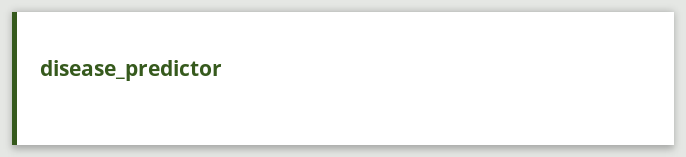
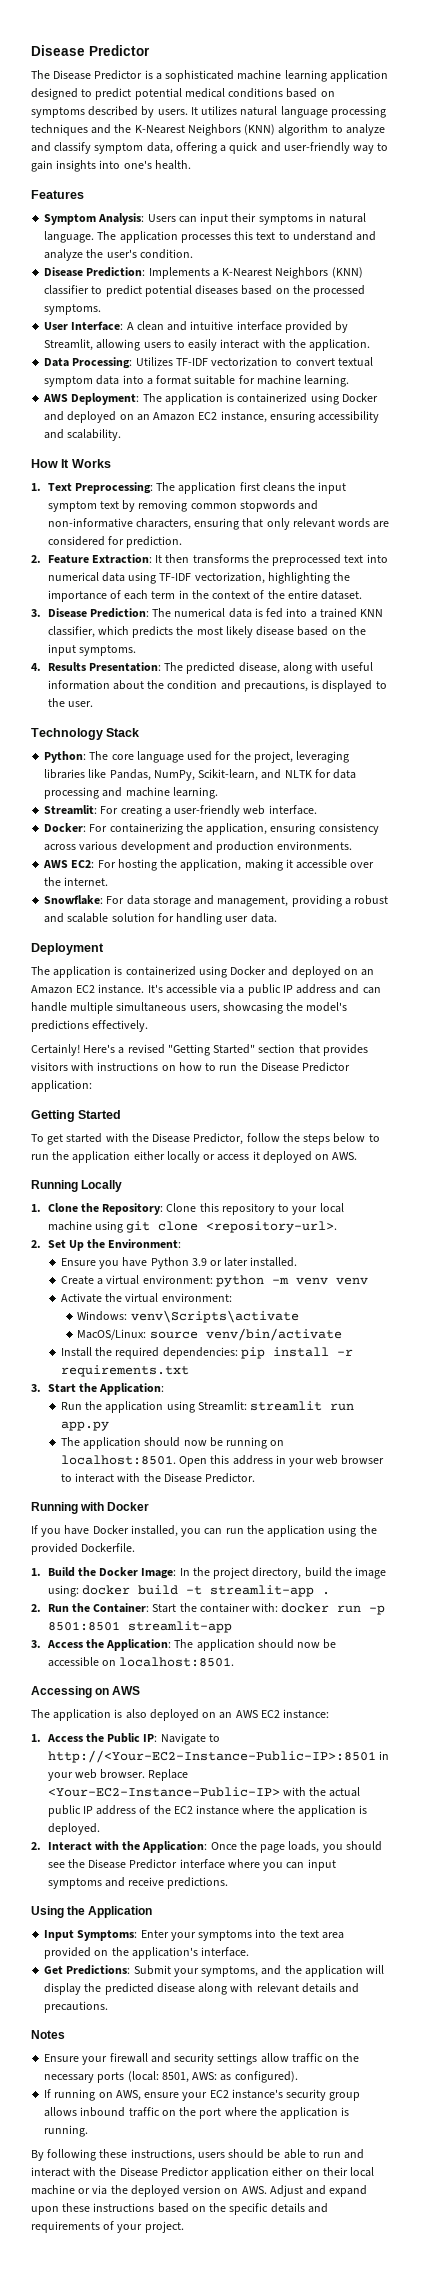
[40,60,222,81] disease_predictor -> [31,45,150,56] [31,70,388,82] [31,88,335,100] [31,106,386,118] [31,124,385,136] [31,142,389,154] [31,160,191,172] [31,190,84,199] [44,213,367,225] [44,231,377,243] [44,249,193,261] [44,267,363,279] [44,285,366,297] [44,304,102,315] [44,321,349,333] [44,339,371,351] [44,357,373,369] [44,375,350,387] [43,393,378,405] [44,411,380,423] [44,429,122,441] [31,459,111,468] [31,482,347,494] [47,500,319,512] [47,518,390,530] [47,536,183,548] [31,554,388,566] [47,572,351,584] [47,590,362,602] [31,608,383,618] [47,626,366,638] [47,644,136,656] [31,662,374,674] [47,680,387,692] [47,698,93,707] [31,728,140,740] [44,751,350,763] [44,769,357,781] [44,787,218,799] [44,805,317,817] [44,823,379,835] [44,841,353,853] [43,859,375,871] [44,877,109,886] [44,895,389,907] [44,913,277,925] [31,943,104,955] [31,966,375,978] [31,984,381,996] [31,1002,348,1014] [31,1020,149,1032] [31,1044,368,1056] [31,1062,351,1072] [31,1080,92,1092] [31,1110,122,1122] [31,1133,380,1145] [31,1151,358,1163] [31,1180,123,1192] [31,1203,344,1215] [47,1221,338,1233] [31,1239,182,1251] [60,1257,298,1269] [60,1275,368,1287] [60,1293,232,1303] [77,1310,299,1323] [77,1328,342,1341] [60,1347,353,1359] [60,1365,189,1377] [31,1383,165,1395] [60,1401,354,1413] [60,1421,109,1431] [60,1437,285,1449] [60,1455,385,1467] [60,1473,255,1483] [31,1502,150,1514] [31,1525,377,1537] [31,1543,136,1555] [31,1567,386,1579] [47,1585,330,1597] [31,1603,386,1615] [47,1621,232,1633] [31,1639,337,1651] [47,1657,235,1667] [31,1686,141,1698] [31,1709,330,1721] [31,1733,220,1745] [47,1750,389,1763] [47,1769,189,1781] [47,1787,361,1797] [47,1805,367,1817] [47,1823,100,1835] [31,1841,382,1853] [47,1859,336,1871] [47,1877,229,1889] [31,1906,153,1918] [44,1929,345,1941] [44,1947,250,1959] [44,1965,385,1977] [44,1983,360,1995] [44,2001,109,2013] [31,2030,65,2039] [44,2053,360,2065] [44,2071,298,2083] [44,2089,361,2101] [44,2107,350,2119] [44,2125,89,2137] [31,2149,365,2161] [31,2167,375,2179] [31,2185,368,2197] [31,2203,328,2215] [31,2221,184,2233] Disease Predictor // The Disease Predictor is a sophisticated machine learning application designed to predict potential medical conditions based on symptoms described by users. It utilizes natural language processing techniques and the K-Nearest Neighbors (KNN) algorithm to analyze and classify symptom data, offering a quick and user-friendly way to gain insights into one's health. // Features // Symptom Analysis: Users can input their symptoms in natural language. The application processes this text to understand and analyze the user's condition. // Disease Prediction: Implements a K-Nearest Neighbors (KNN) classifier to predict potential diseases based on the processed symptoms. // User Interface: A clean and intuitive interface provided by Streamlit, allowing users to easily interact with the application. // Data Processing: Utilizes TF-IDF vectorization to convert textual symptom data into a format suitable for machine learning. // AWS Deployment: The application is containerized using Docker and deployed on an Amazon EC2 instance, ensuring accessibility and scalability. // How It Works // 1. Text Preprocessing: The application first cleans the input symptom text by removing common stopwords and non-informative characters, ensuring that only relevant words are considered for prediction. // 2. Feature Extraction: It then transforms the preprocessed text into numerical data using TF-IDF vectorization, highlighting the importance of each term in the context of the entire dataset. // 3. Disease Prediction: The numerical data is fed into a trained KNN classifier, which predicts the most likely disease based on the input symptoms. // 4. Results Presentation: The predicted disease, along with useful information about the condition and precautions, is displayed to the user. // Technology Stack // Python: The core language used for the project, leveraging libraries like Pandas, NumPy, Scikit-learn, and NLTK for data processing and machine learning. // Streamlit: For creating a user-friendly web interface. // Docker: For containerizing the application, ensuring consistency across various development and production environments. // AWS EC2: For hosting the application, making it accessible over the internet. // Snowflake: For data storage and management, providing a robust and scalable solution for handling user data. // Deployment // The application is containerized using Docker and deployed on an Amazon EC2 instance. It's accessible via a public IP address and can handle multiple simultaneous users, showcasing the model's predictions effectively. // Certainly! Here's a revised "Getting Started" section that provides visitors with instructions on how to run the Disease Predictor application: // Getting Started // To get started with the Disease Predictor, follow the steps below to run the application either locally or access it deployed on AWS. // Running Locally // 1. Clone the Repository: Clone this repository to your local machine using git clone <repository-url>. // 2. Set Up the Environment: // Ensure you have Python 3.9 or later installed. // Create a virtual environment: python -m venv venv // Activate the virtual environment: // Windows: venv\Scripts\activate // MacOS/Linux: source venv/bin/activate // Install the required dependencies: pip install -r requirements.txt // 3. Start the Application: // Run the application using Streamlit: streamlit run app.py // The application should now be running on localhost:8501. Open this address in your web browser to interact with the Disease Predictor. // Running with Docker // If you have Docker installed, you can run the application using the provided Dockerfile. // 1. Build the Docker Image: In the project directory, build the image using: docker build -t streamlit-app . // 2. Run the Container: Start the container with: docker run -p 8501:8501 streamlit-app // 3. Access the Application: The application should now be accessible on localhost:8501. // Accessing on AWS // The application is also deployed on an AWS EC2 instance: // 1. Access the Public IP: Navigate to http://<Your-EC2-Instance-Public-IP>:8501 in your web browser. Replace <Your-EC2-Instance-Public-IP> with the actual public IP address of the EC2 instance where the application is deployed. // 2. Interact with the Application: Once the page loads, you should see the Disease Predictor interface where you can input symptoms and receive predictions. // Using the Application // Input Symptoms: Enter your symptoms into the text area provided on the application's interface. // Get Predictions: Submit your symptoms, and the application will display the predicted disease along with relevant details and precautions. // Notes // Ensure your firewall and security settings allow traffic on the necessary ports (local: 8501, AWS: as configured). // If running on AWS, ensure your EC2 instance's security group allows inbound traffic on the port where the application is running. // By following these instructions, users should be able to run and interact with the Disease Predictor application either on their local machine or via the deployed version on AWS. Adjust and expand upon these instructions based on the specific details and requirements of your project.

